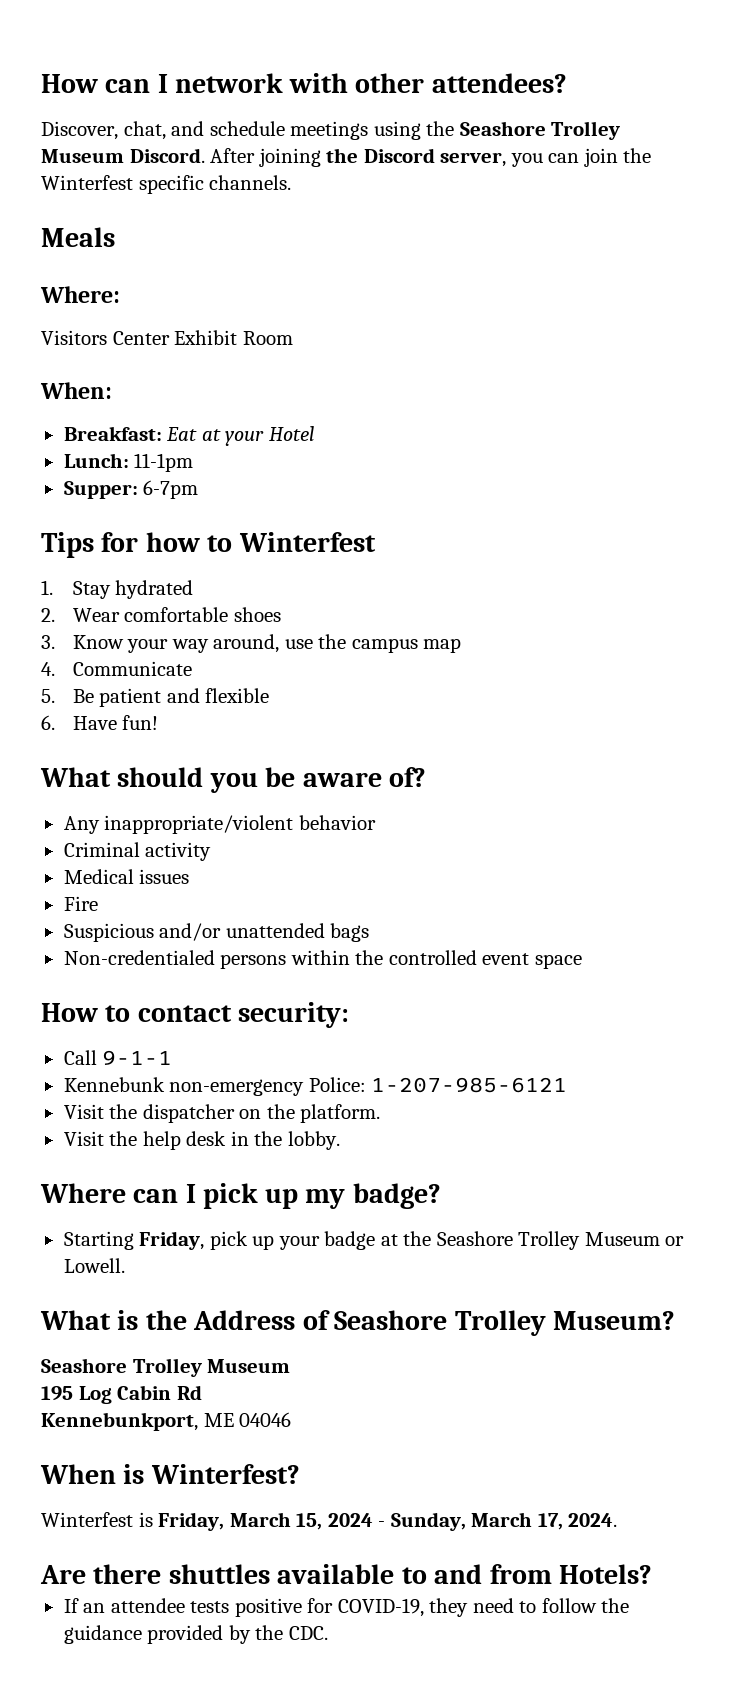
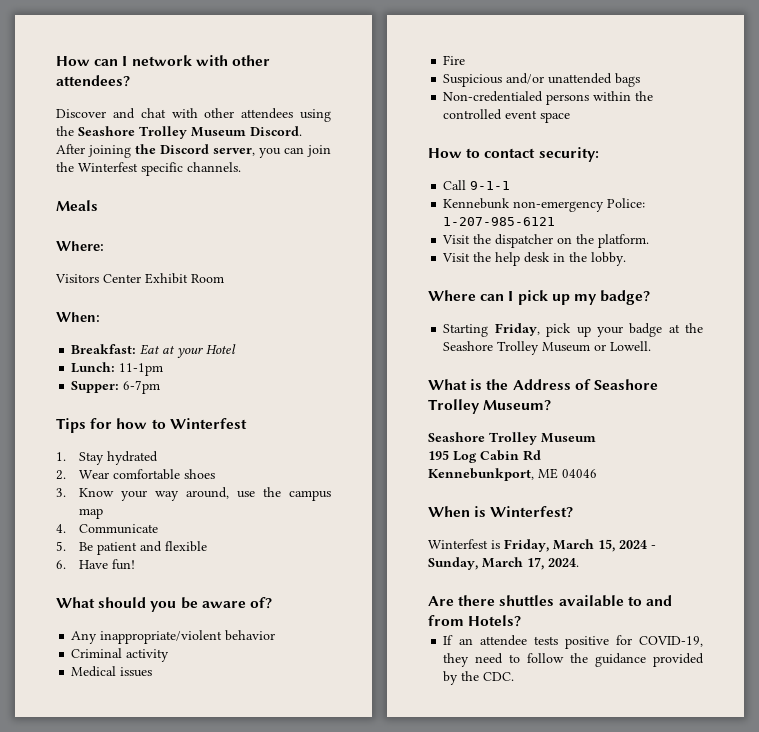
[41,121,369,140] Discover, chat, and schedule meetings -> [56,108,294,119] Discover and chat with other attendees

